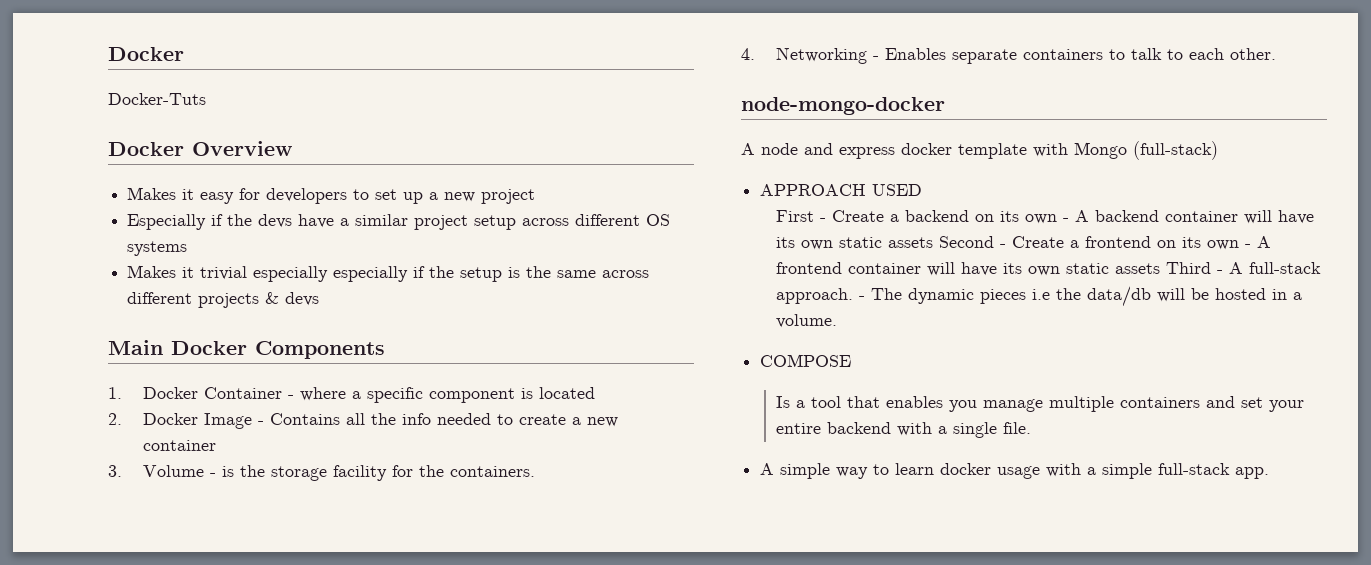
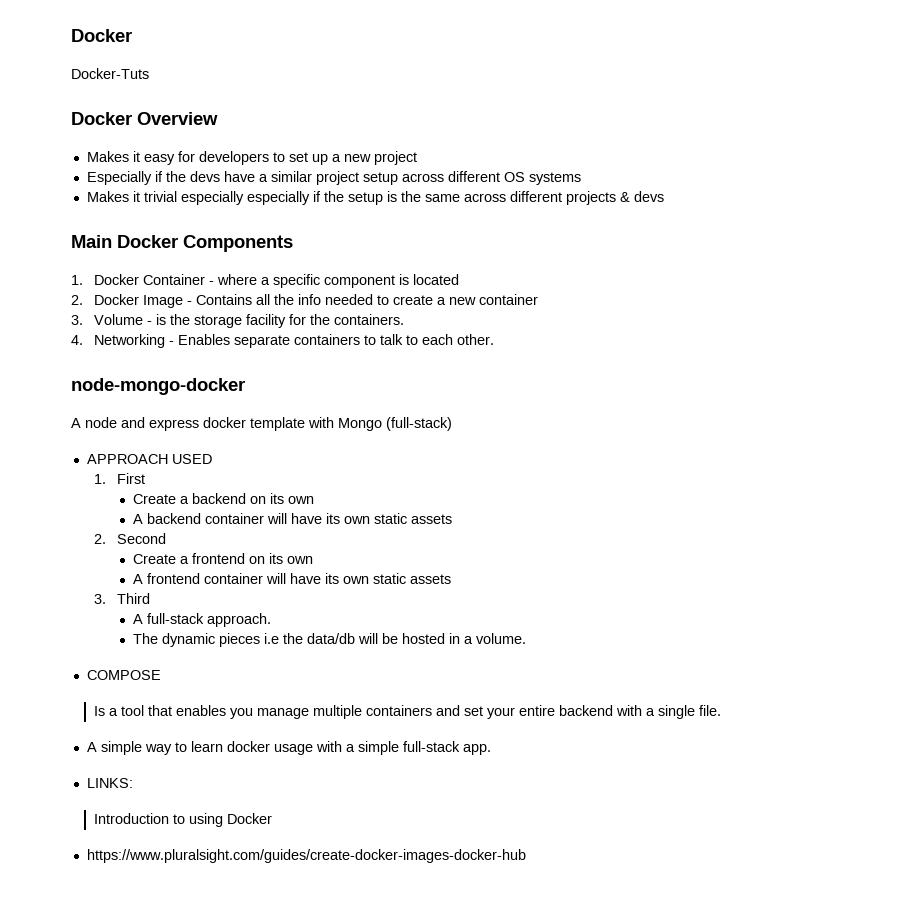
(923, 190) none -> [93,474,106,484] 1.
[819,218,826,222] - -> (145, 478) //
[1062,218,1069,222] - -> (314, 500) //
(933, 242) none -> [93,534,106,544] // 2.
[999,244,1006,248] - -> (166, 538) //
[1244,244,1251,248] - -> (313, 560) //
(1160, 268) none -> [93,594,106,604] // 3.
[1216,270,1223,274] - -> (150, 598) //
[858,296,865,300] - -> (271, 620) //
(1270, 473) none -> [86,778,133,788] [93,813,272,827] [86,849,526,863] // LINKS: // Introduction to using Docker // https://www.pluralsight.com/guides/create-docker-images-docker-hub

